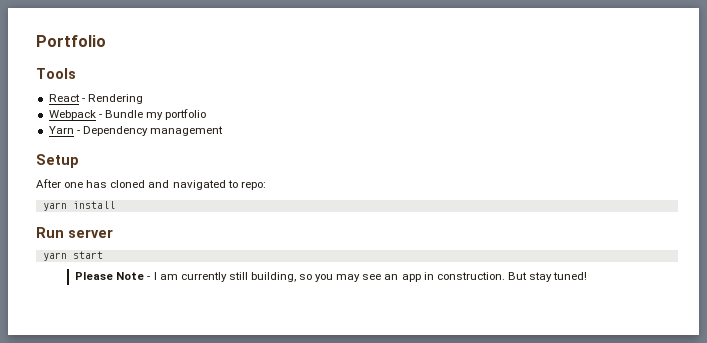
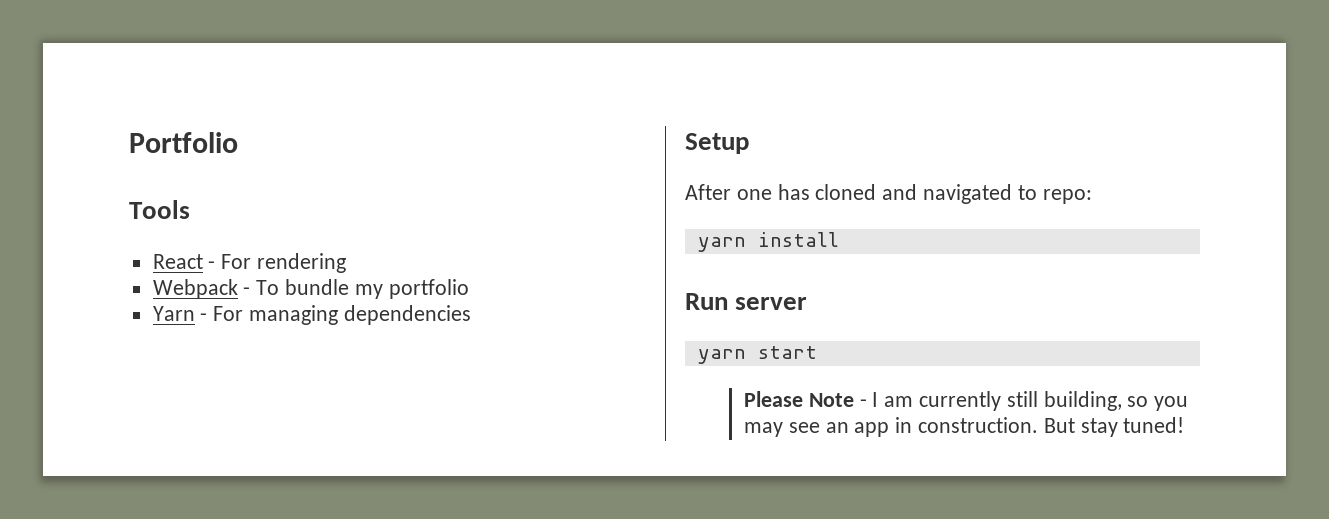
[87,94,143,104] Rendering -> [221,253,347,273] For rendering
[104,110,143,118] Bundle -> [256,279,350,295] To bundle
[82,126,223,136] Dependency management -> [213,305,471,325] For managing dependencies

